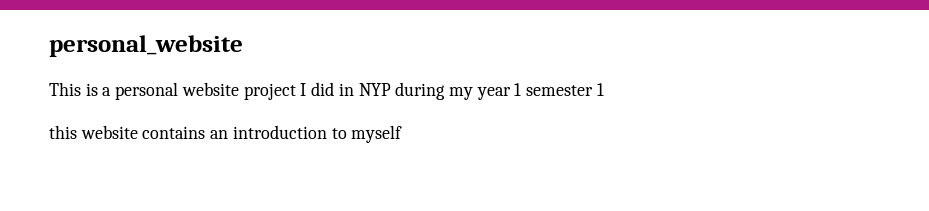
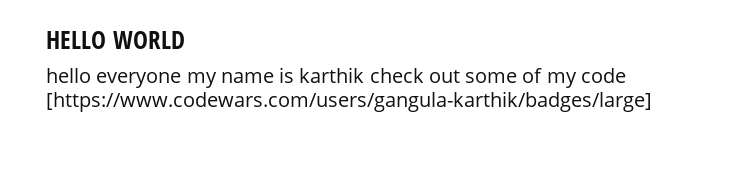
[49,35,243,57] [49,82,604,100] [49,125,403,143] personal_website // This is a personal website project I did in NYP during my year 1 semester 1 // this website contains an introduction to myself -> [46,31,185,49] [46,67,626,88] [46,91,652,112] HELLO WORLD // hello everyone my name is karthik check out some of my code [https://www.codewars.com/users/gangula-karthik/badges/large]

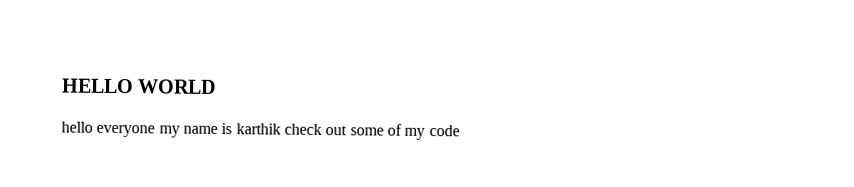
[46,91,652,112] [https://www.codewars.com/users/gangula-karthik/badges/large] -> (460, 131) none

